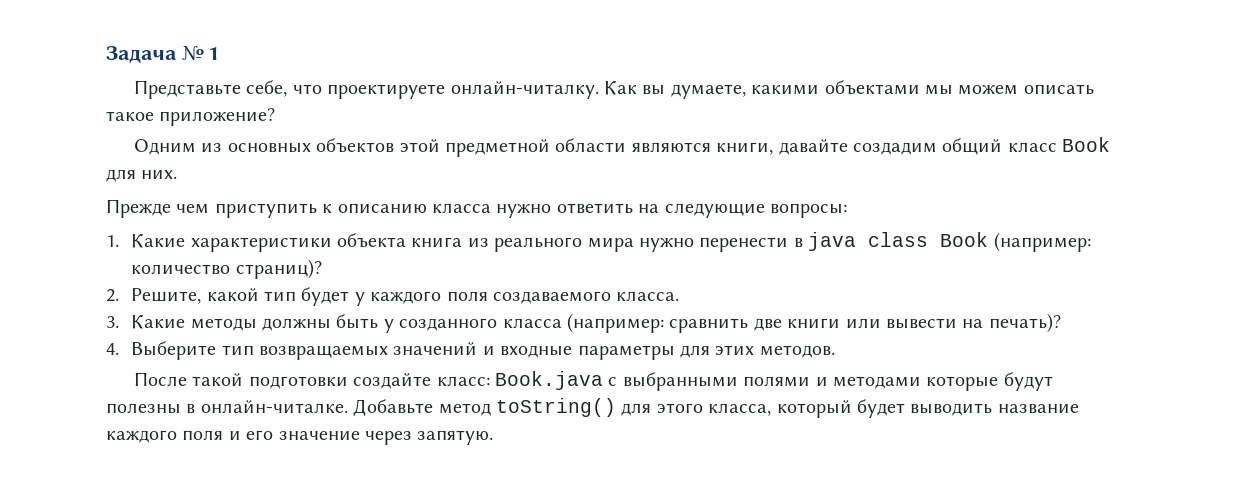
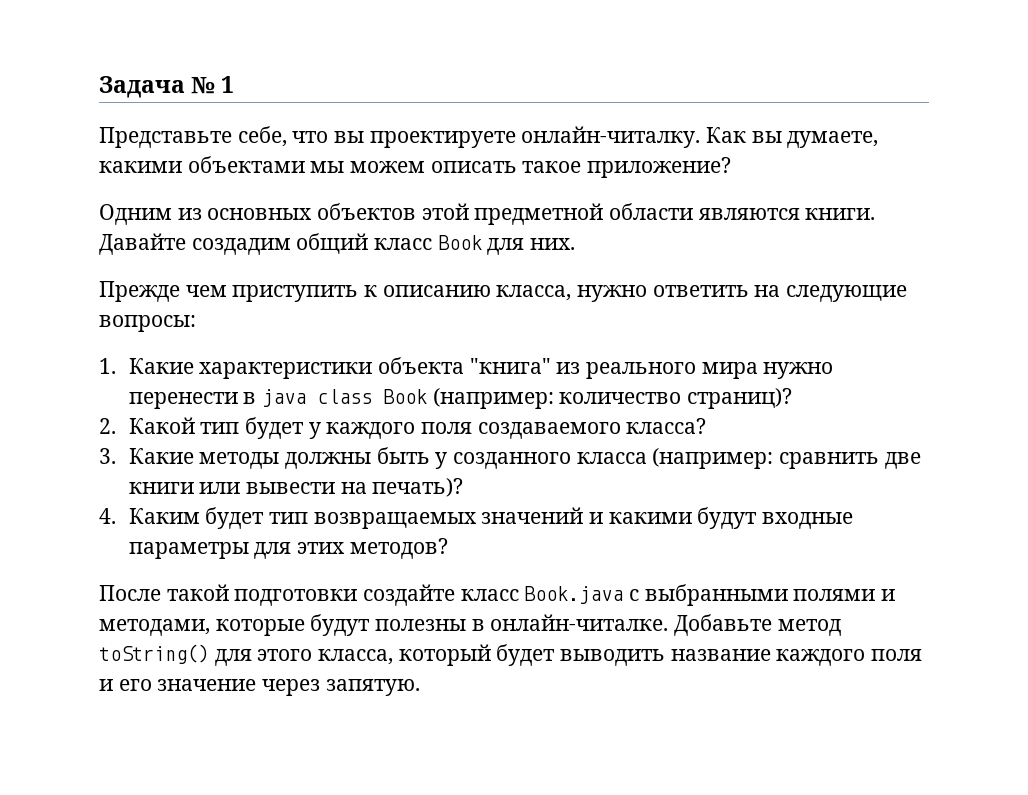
(322, 89) none -> [334,131,365,143] вы
[716,139,848,155] книги, давайте -> [805,208,876,220] [99,233,186,255] книги. Давайте
[432,203,491,213] класса -> [496,285,572,301] класса,
[411,237,463,247] книга -> [469,358,551,374] "книга"
[131,288,259,304] Решите, какой -> [128,417,195,434] Какой
[616,291,680,301] класса. -> [626,418,707,434] класса?
[131,341,217,360] Выберите -> [128,507,265,529] Каким будет
(495, 350) none -> [608,507,758,529] какими будут
[759,345,835,358] методов. -> [349,538,448,559] методов?
[436,376,490,386] класс: -> [460,589,519,601] класс
[832,376,921,389] методами -> [99,619,210,636] методами,

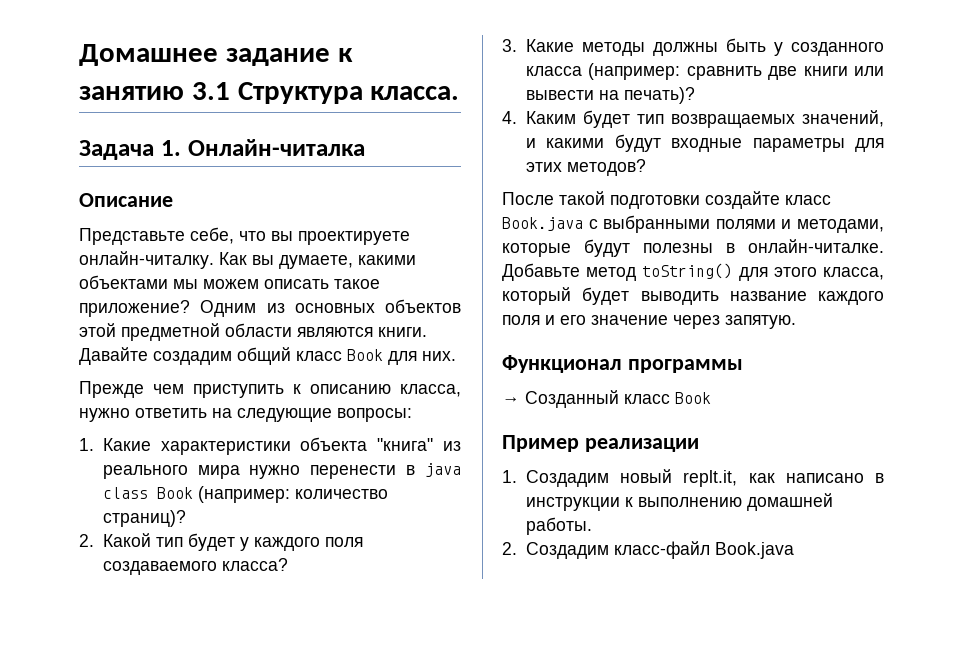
[99,76,235,98] Задача № 1 -> [79,44,353,66] [79,82,460,104] [79,139,365,160] [79,193,173,207] Домашнее задание к занятию 3.1 Структура класса. // Задача 1. Онлайн-читалка // Описание
(732, 167) // -> (190, 308) none
[481,507,584,524] значений -> [802,110,884,127] значений,
(420, 687) none -> [502,355,743,373] [502,390,711,408] [502,435,699,452] [502,469,884,487] [525,493,833,511] [525,517,592,535] [502,541,794,559] // Функционал программы // → Созданный класс Book // Пример реализации // 1. Создадим новый replt.it, как написано в инструкции к выполнению домашней работы. // 2. Создадим класс-файл Book.java

